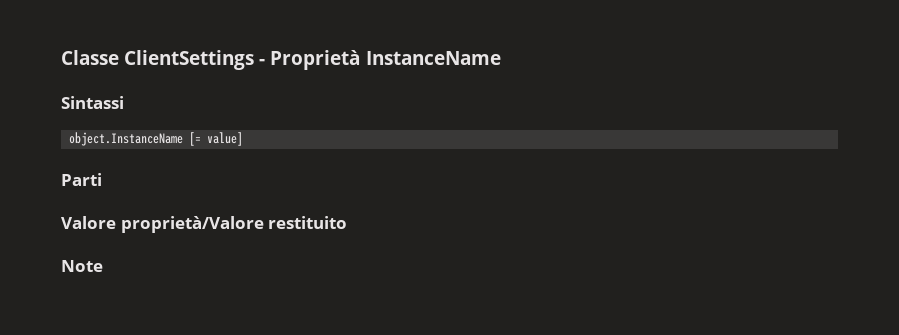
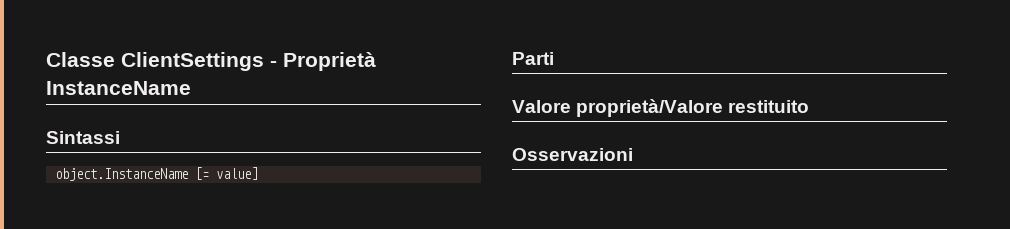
[61,260,103,272] Note -> [512,148,633,161] Osservazioni

